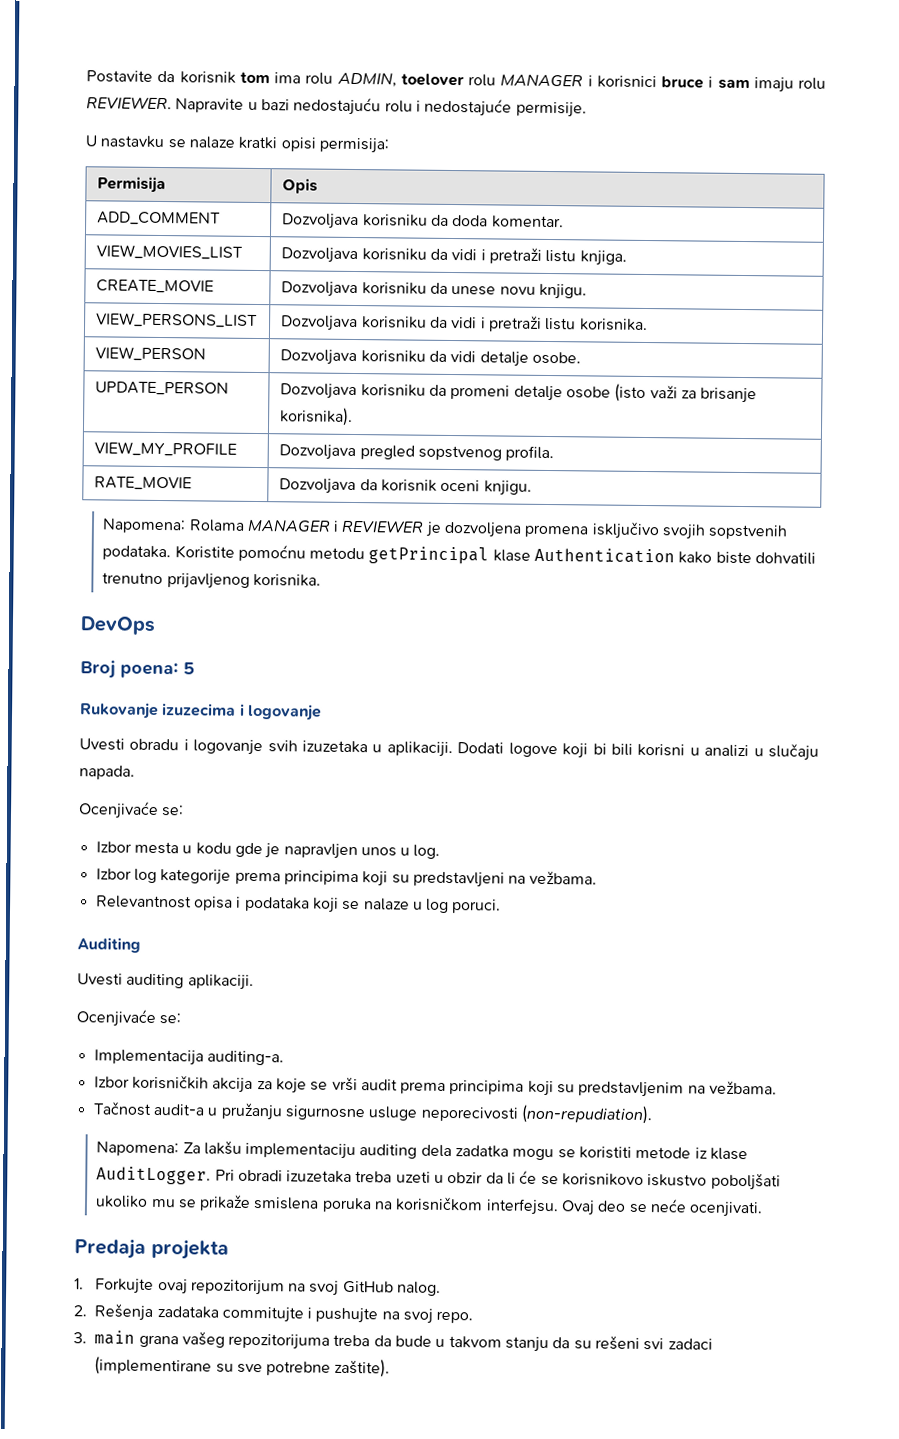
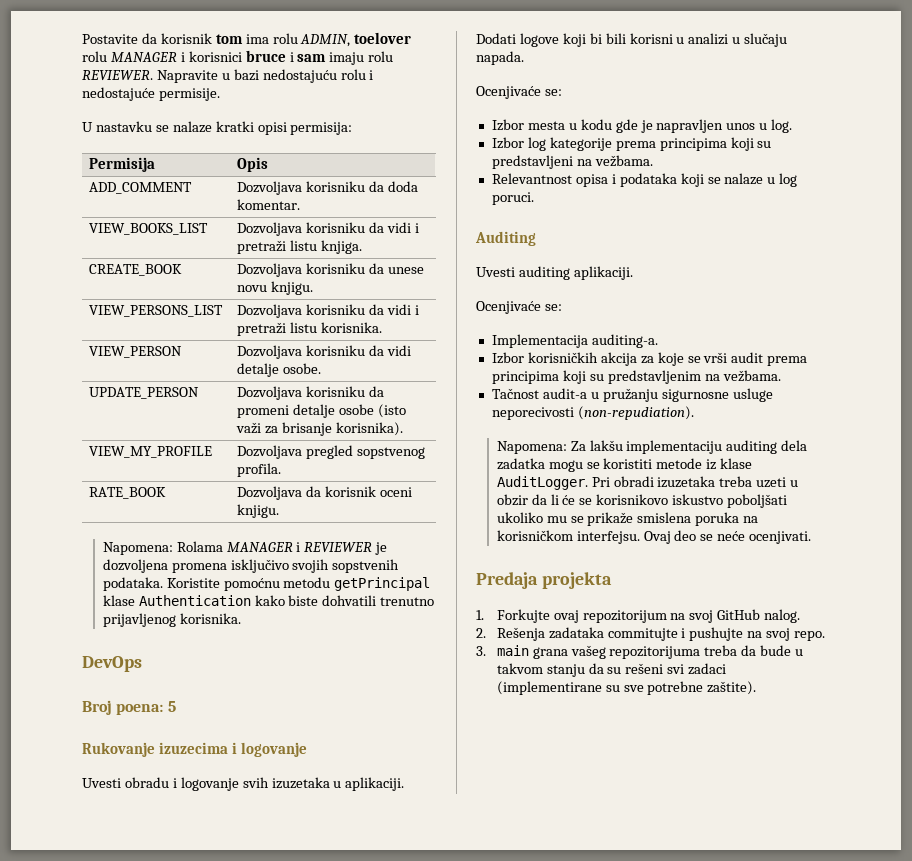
[96,244,244,260] VIEW_MOVIES_LIST -> [89,223,209,235] VIEW_BOOKS_LIST
[96,279,215,294] CREATE_MOVIE -> [89,264,183,276] CREATE_BOOK
[94,476,193,491] RATE_MOVIE -> [89,487,167,499] RATE_BOOK

